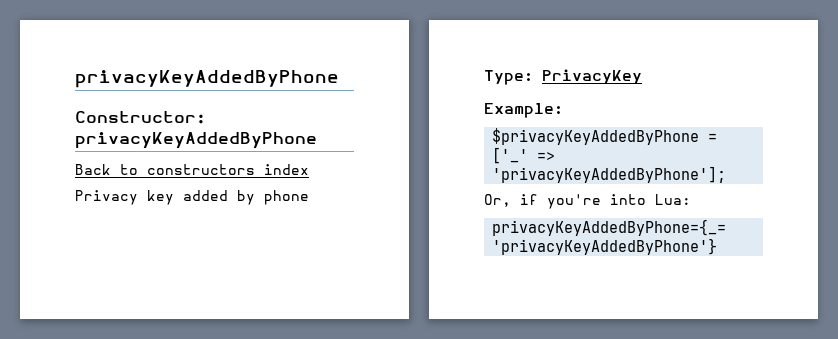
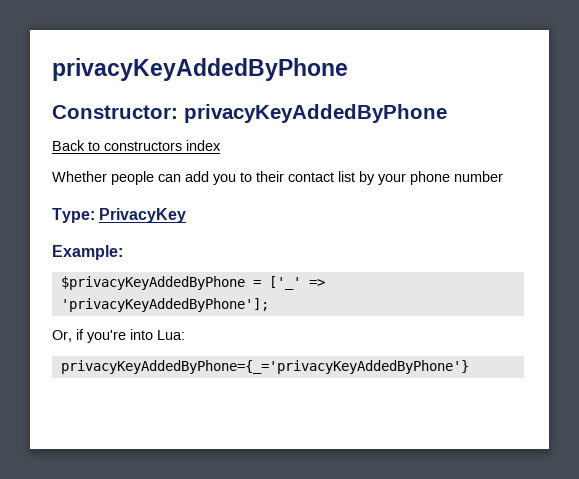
[75,190,255,205] Privacy key added by -> [52,171,406,185] Whether people can add you to their contact list by your
(309, 197) none -> [454,171,503,182] number

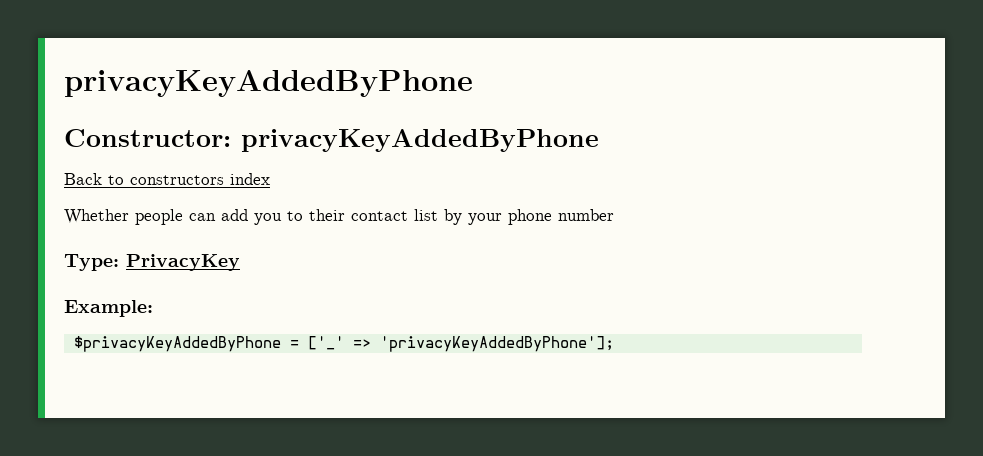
[52,329,185,343] [60,360,469,374] // Or, if you're into Lua: // privacyKeyAddedByPhone={_='privacyKeyAddedByPhone'} -> (614, 344) none

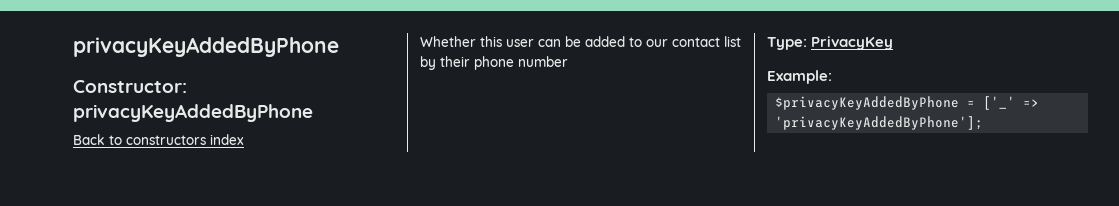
[135,209,345,225] people can add you to their -> [480,36,668,47] this user can be added to our
[468,213,502,225] your -> [440,56,470,67] their

